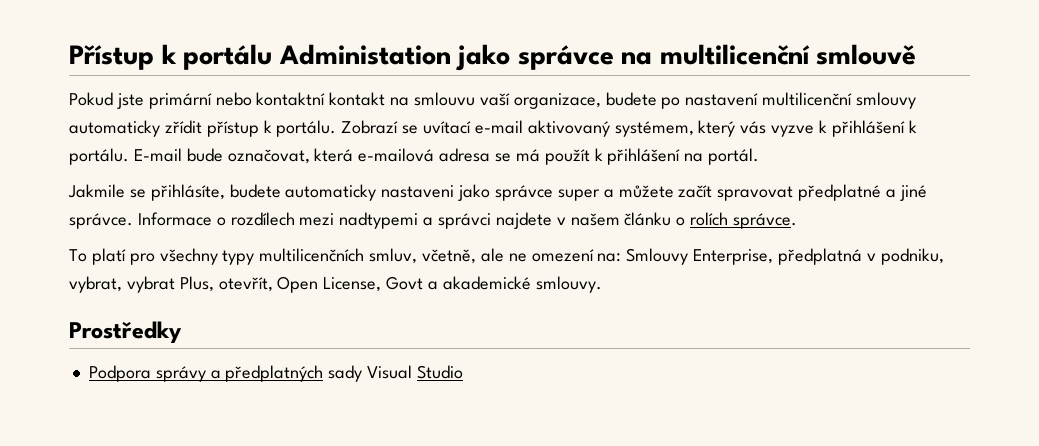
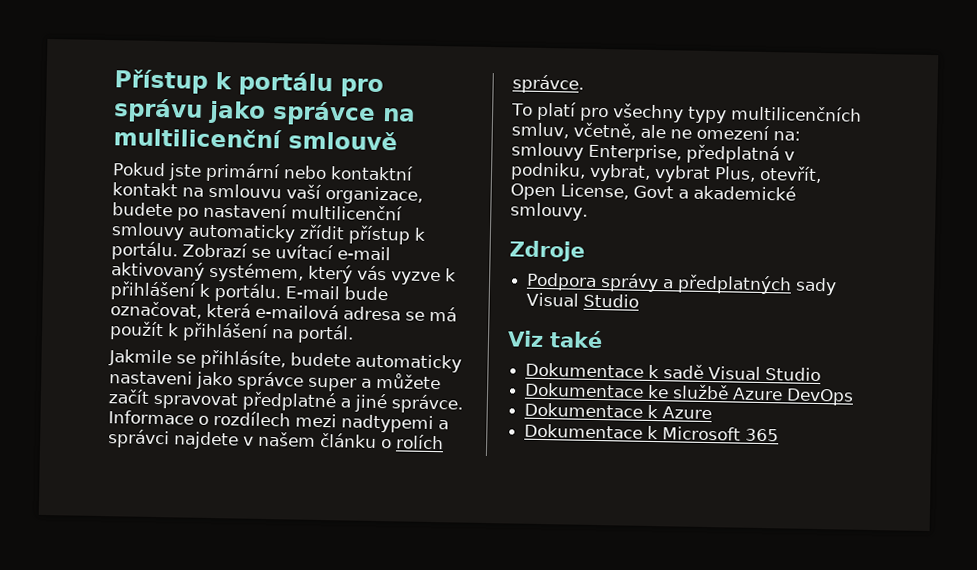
[278,44,451,65] Administation -> [340,78,384,98] [113,98,203,123] pro správu
[626,248,689,265] Smlouvy -> [511,142,584,161] smlouvy
[69,321,182,343] Prostředky -> [509,240,585,262] Zdroje
(463, 372) none -> [507,330,603,349] [525,362,822,382] [524,382,855,406] [524,402,713,420] [524,423,780,442] // Viz také // Dokumentace k sadě Visual Studio // Dokumentace ke službě Azure DevOps // Dokumentace k Azure // Dokumentace k Microsoft 365

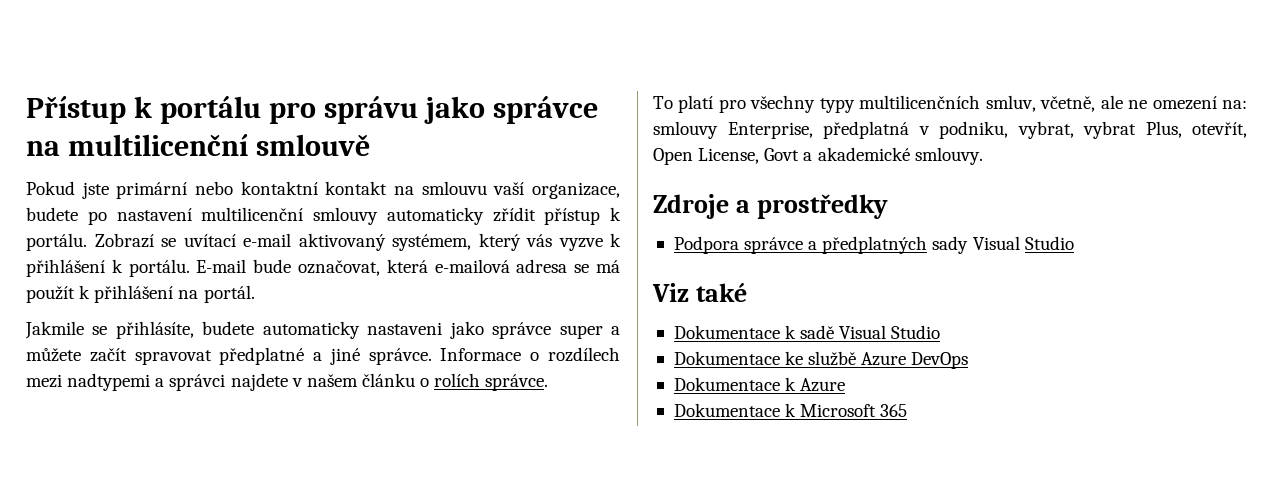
(585, 251) none -> [735,194,888,219] a prostředky
[600,273,660,293] správy -> [744,237,804,254] správce

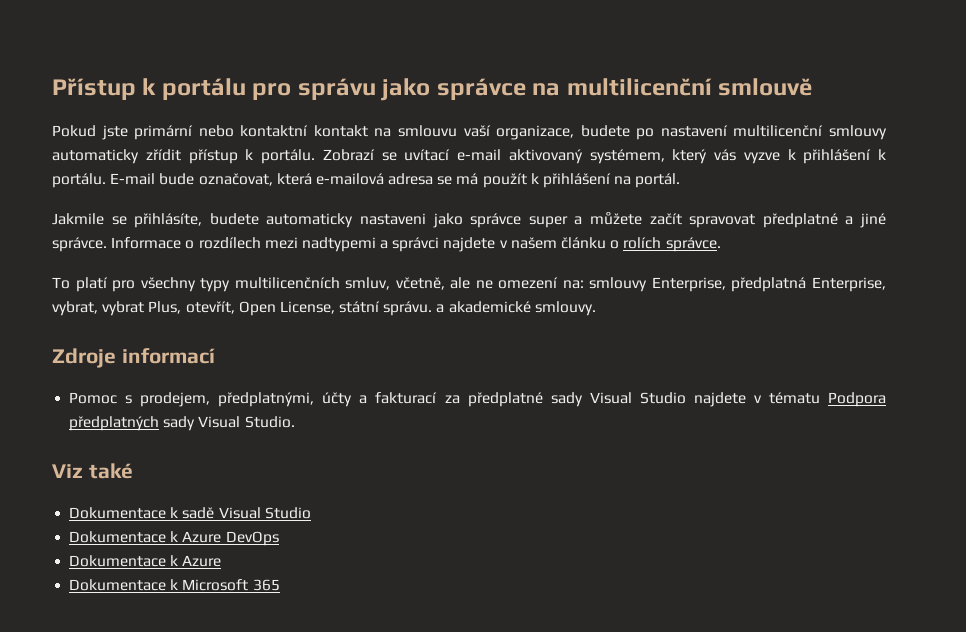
[918,121,1008,139] v podniku, -> [811,277,886,292] Enterprise,
[764,148,800,161] Govt -> [339,301,433,316] státní správu.
[735,194,888,219] [673,236,818,254] a prostředky // Podpora správce a -> [121,348,215,364] [69,392,887,407] informací // Pomoc s prodejem, předplatnými, účty a fakturací za předplatné sady Visual Studio najdete v tématu Podpora
[1024,236,1074,250] Studio -> [244,416,295,428] Studio.
[785,351,857,366] ke službě -> [170,531,179,542] k

